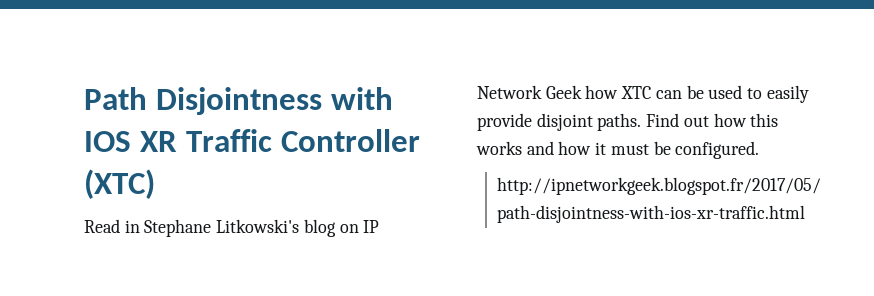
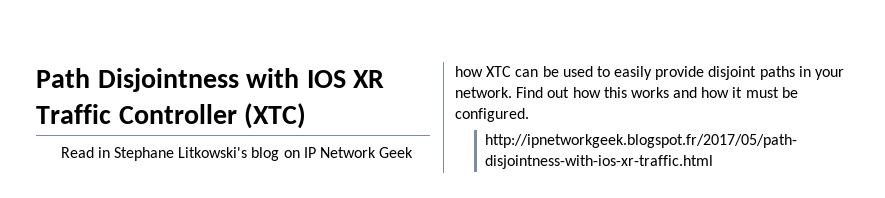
[597,113,642,131] paths. -> [759,66,845,80] [455,87,512,98] paths in your network.

